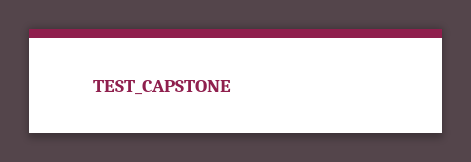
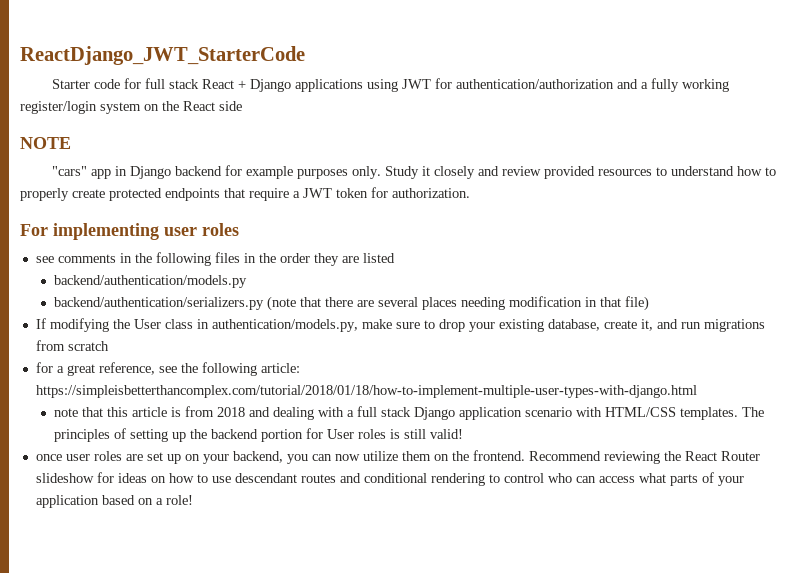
[93,80,231,95] TEST_CAPSTONE -> [20,46,305,65] [52,78,730,92] [20,101,242,114] [20,137,71,149] [52,165,777,179] [20,187,470,201] [20,223,239,240] [35,252,395,266] [54,275,248,288] [54,296,650,311] [35,318,765,332] [35,340,109,351] [35,362,300,376] [35,385,697,398] [54,406,765,420] [54,428,464,442] [35,450,760,464] [35,472,744,486] [35,495,193,508] ReactDjango_JWT_StarterCode // Starter code for full stack React + Django applications using JWT for authentication/authorization and a fully working register/login system on the React side // NOTE // "cars" app in Django backend for example purposes only. Study it closely and review provided resources to understand how to properly create protected endpoints that require a JWT token for authorization. // For implementing user roles // see comments in the following files in the order they are listed // backend/authentication/models.py // backend/authentication/serializers.py (note that there are several places needing modification in that file) // If modifying the User class in authentication/models.py, make sure to drop your existing database, create it, and run migrations from scratch // for a great reference, see the following article: https://simpleisbetterthancomplex.com/tutorial/2018/01/18/how-to-implement-multiple-user-types-with-django.html // note that this article is from 2018 and dealing with a full stack Django application scenario with HTML/CSS templates. The principles of setting up the backend portion for User roles is still valid! // once user roles are set up on your backend, you can now utilize them on the frontend. Recommend reviewing the React Router slideshow for ideas on how to use descendant routes and conditional rendering to control who can access what parts of your application based on a role!

